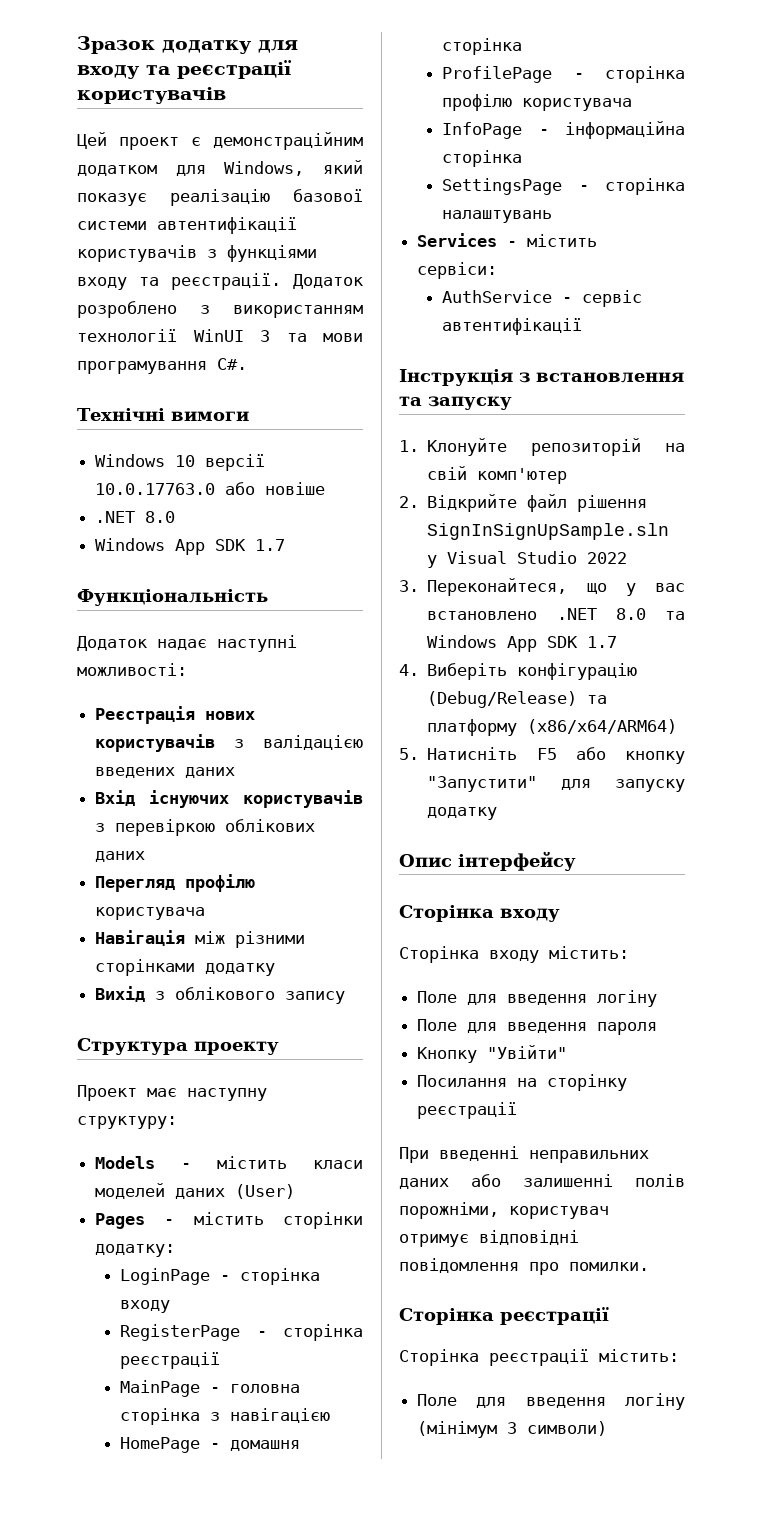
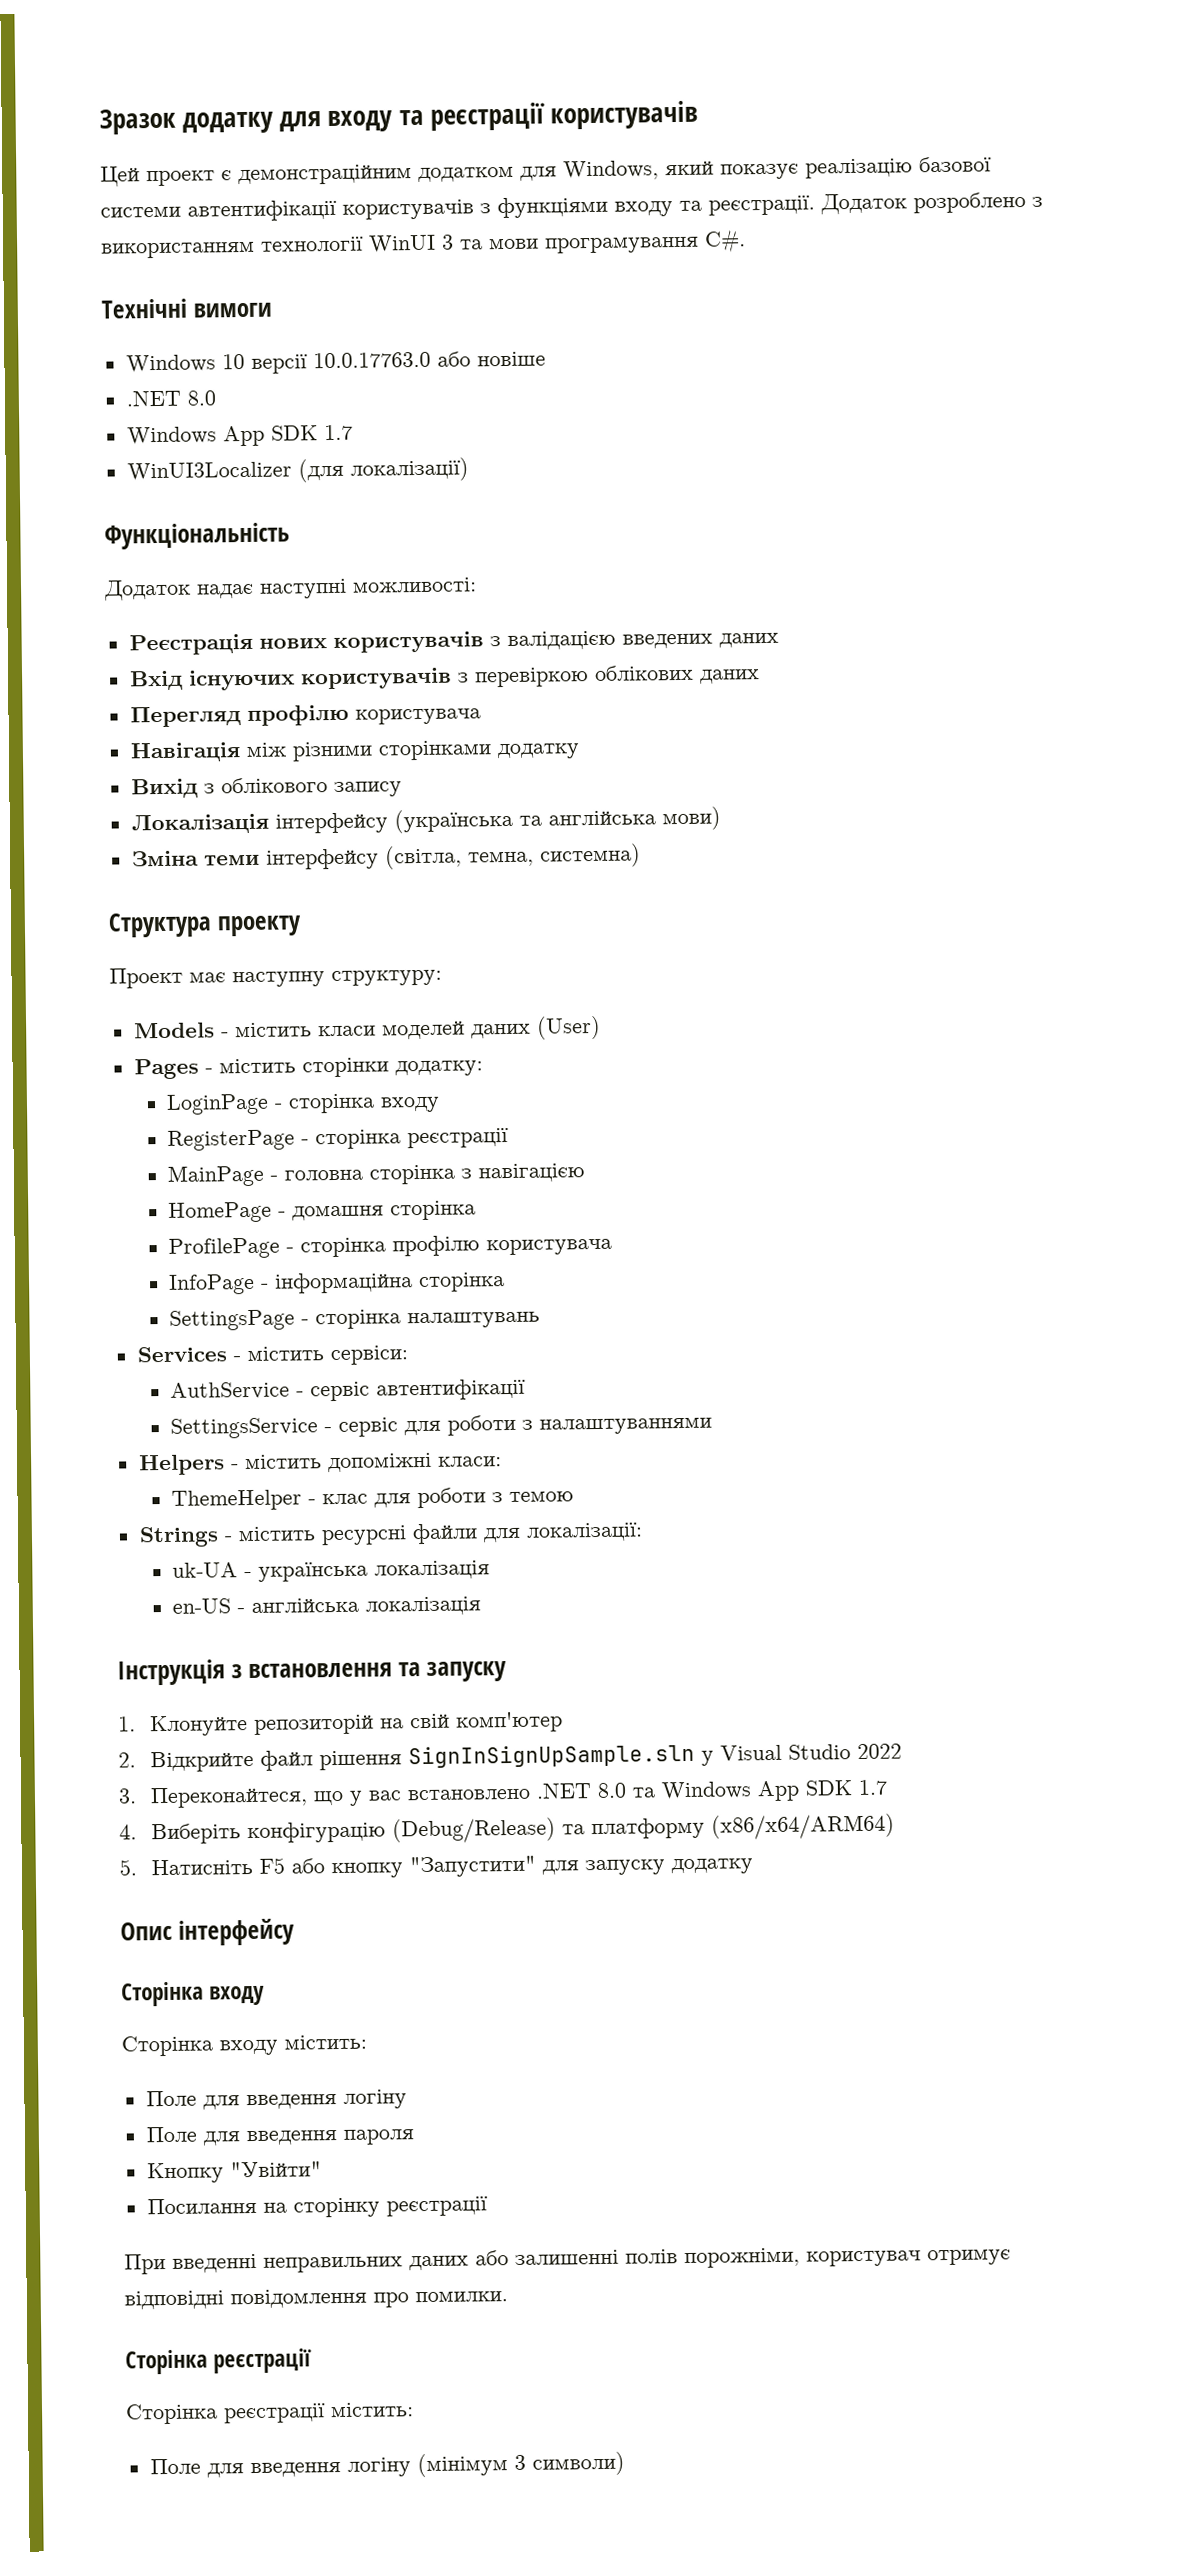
(286, 545) none -> [126,457,469,483] // WinUI3Localizer (для локалізації)
(346, 997) none -> [130,806,721,835] [131,843,641,870] // Локалізація інтерфейсу (українська та англійська мови) // Зміна теми інтерфейсу (світла, темна, системна)
(583, 326) none -> [169,1414,712,1439] [138,1452,502,1476] [170,1487,574,1511] [138,1522,643,1548] [171,1560,490,1582] [171,1596,481,1616] // SettingsService - сервіс для роботи з налаштуваннями // Helpers - містить допоміжні класи: // ThemeHelper - клас для роботи з темою // Strings - містить ресурсні файли для локалізації: // uk-UA - українська локалізація // en-US - англійська локалізація

